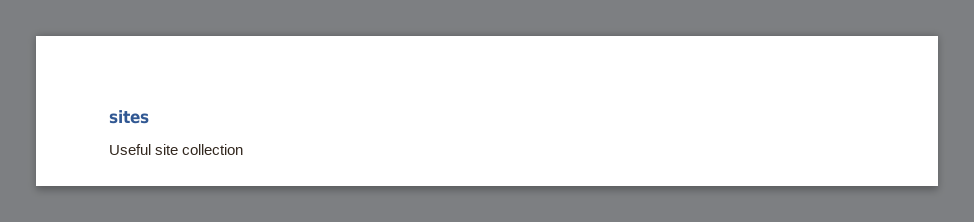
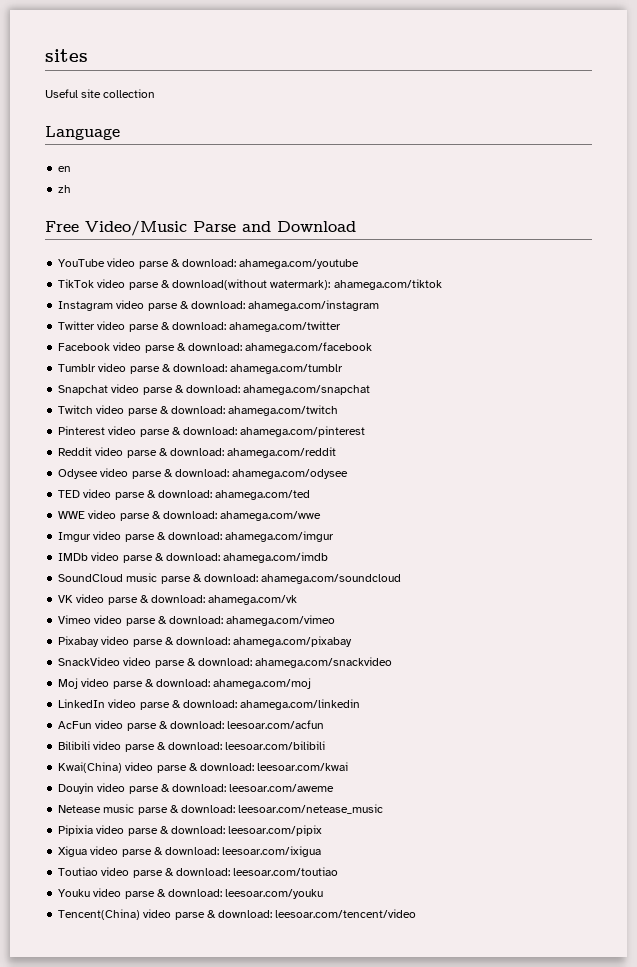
(244, 149) none -> [45,126,120,140] [58,166,72,172] [58,185,72,193] [45,220,356,236] [58,258,360,269] [58,279,442,290] [58,300,380,311] [58,321,342,332] [58,342,373,353] [58,363,344,374] [58,384,371,395] [58,405,339,416] [58,426,366,437] [58,447,337,458] [58,468,349,479] [58,489,311,500] [58,510,322,521] [58,531,335,542] [58,552,329,563] [58,573,402,584] [58,594,298,605] [58,615,336,626] [58,636,353,647] [58,657,393,668] [58,678,312,689] [58,699,361,710] [58,720,325,731] [58,741,326,752] [58,762,349,773] [58,783,335,794] [58,804,384,815] [58,825,323,836] [58,846,322,857] [58,867,339,878] [58,888,324,899] [58,909,417,920] // Language // en // zh // Free Video/Music Parse and Download // YouTube video parse & download: ahamega.com/youtube // TikTok video parse & download(without watermark): ahamega.com/tiktok // Instagram video parse & download: ahamega.com/instagram // Twitter video parse & download: ahamega.com/twitter // Facebook video parse & download: ahamega.com/facebook // Tumblr video parse & download: ahamega.com/tumblr // Snapchat video parse & download: ahamega.com/snapchat // Twitch video parse & download: ahamega.com/twitch // Pinterest video parse & download: ahamega.com/pinterest // Reddit video parse & download: ahamega.com/reddit // Odysee video parse & download: ahamega.com/odysee // TED video parse & download: ahamega.com/ted // WWE video parse & download: ahamega.com/wwe // Imgur video parse & download: ahamega.com/imgur // IMDb video parse & download: ahamega.com/imdb // SoundCloud music parse & download: ahamega.com/soundcloud // VK video parse & download: ahamega.com/vk // Vimeo video parse & download: ahamega.com/vimeo // Pixabay video parse & download: ahamega.com/pixabay // SnackVideo video parse & download: ahamega.com/snackvideo // Moj video parse & download: ahamega.com/moj // LinkedIn video parse & download: ahamega.com/linkedin // AcFun video parse & download: leesoar.com/acfun // Bilibili video parse & download: leesoar.com/bilibili // Kwai(China) video parse & download: leesoar.com/kwai // Douyin video parse & download: leesoar.com/aweme // Netease music parse & download: leesoar.com/netease_music // Pipixia video parse & download: leesoar.com/pipix // Xigua video parse & download: leesoar.com/ixigua // Toutiao video parse & download: leesoar.com/toutiao // Youku video parse & download: leesoar.com/youku // Tencent(China) video parse & download: leesoar.com/tencent/video

